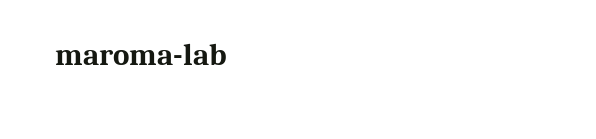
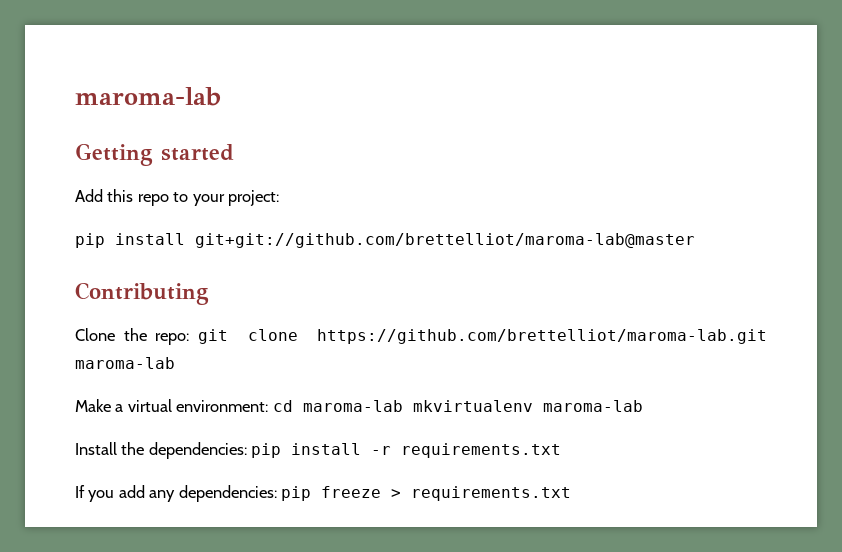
[55,43,227,65] maroma-lab -> [75,87,221,106] [75,143,234,166] [75,189,280,206] [75,233,695,248] [75,282,209,305] [75,328,767,345] [75,357,175,369] [75,399,643,412] [75,442,562,459] [75,485,572,502] maroma-lab // Getting started // Add this repo to your project: // pip install git+git://github.com/brettelliot/maroma-lab@master // Contributing // Clone the repo: git clone https://github.com/brettelliot/maroma-lab.git maroma-lab // Make a virtual environment: cd maroma-lab mkvirtualenv maroma-lab // Install the dependencies: pip install -r requirements.txt // If you add any dependencies: pip freeze > requirements.txt

